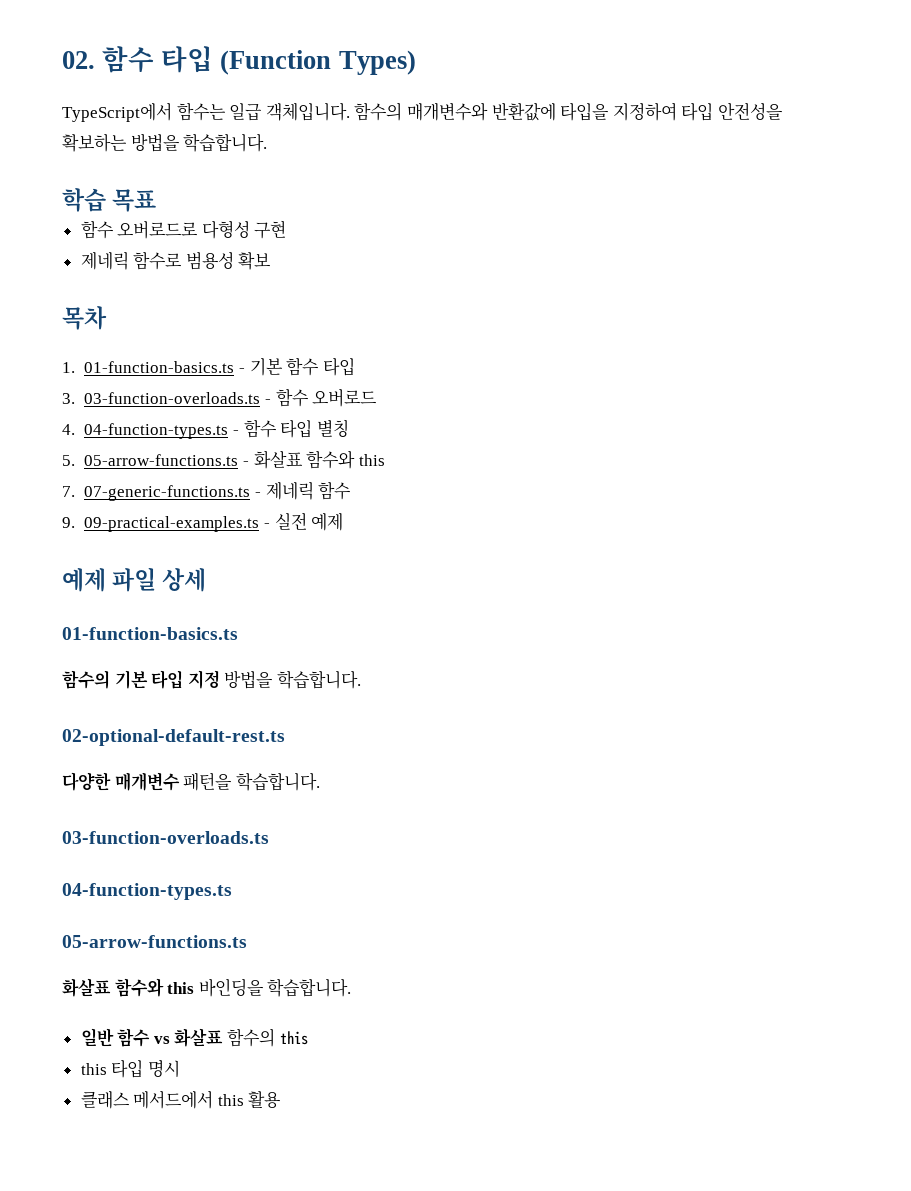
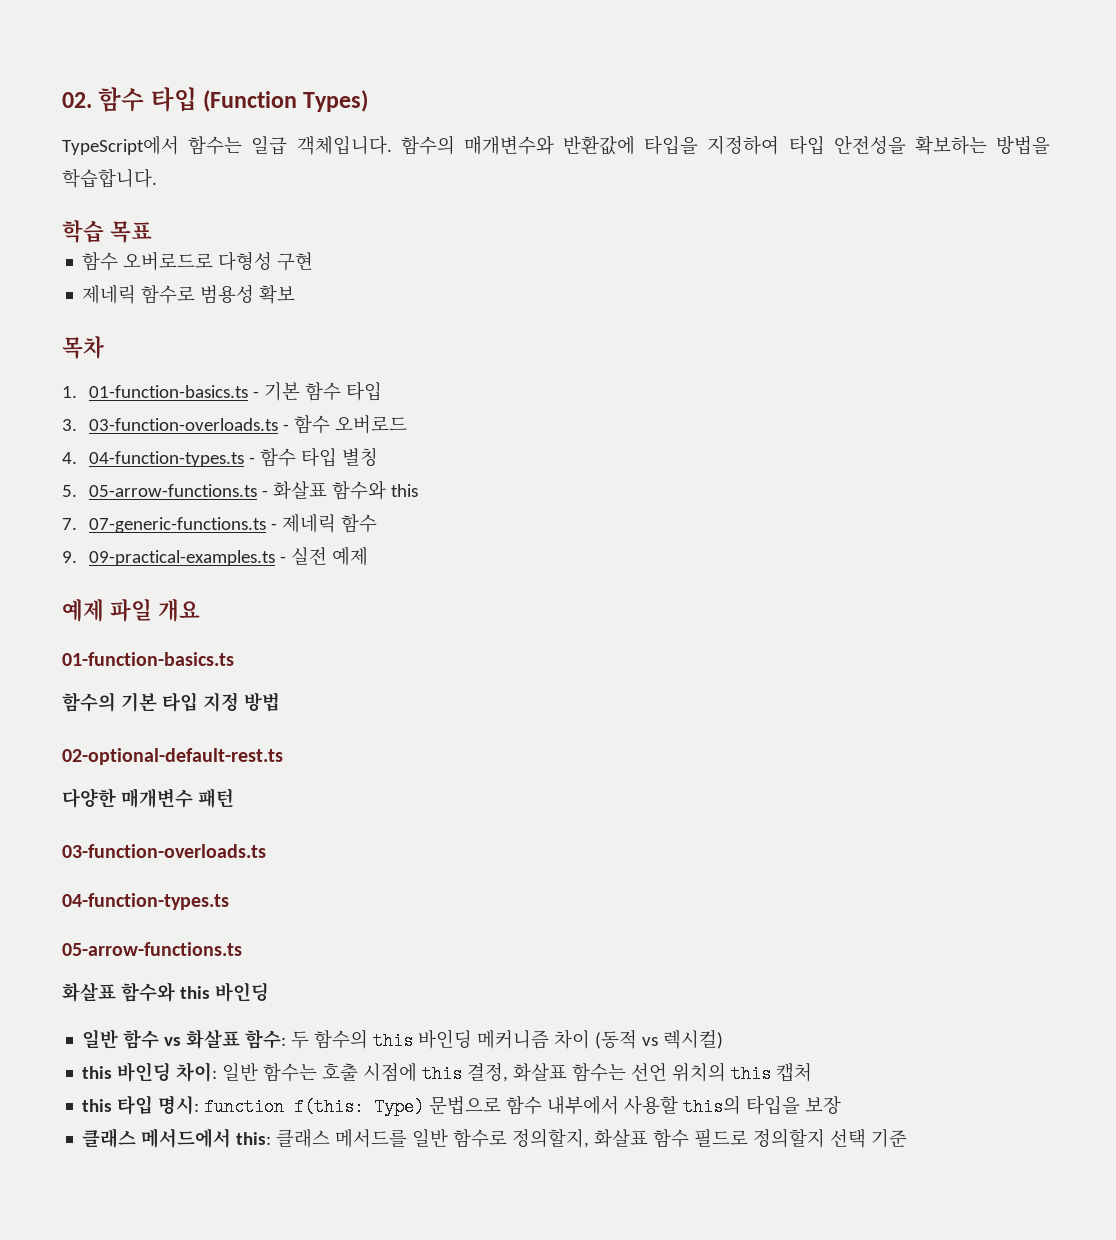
[162,568,207,592] 상세 -> [157,599,200,622] 개요
[224,670,361,689] 방법을 학습합니다. -> [243,692,280,712] 방법
[183,772,320,791] 패턴을 학습합니다. -> [197,788,234,808] 패턴
[198,978,352,997] 바인딩을 학습합니다. -> [214,982,269,1002] 바인딩
(224, 1037) none -> [245,1029,310,1049] 함수: 두
[80,1059,180,1078] [80,1090,282,1109] // this 타입 명시 // 클래스 메서드에서 this 활용 -> [418,1029,724,1049] [82,1062,813,1083] [82,1095,842,1116] [82,1128,908,1148] 바인딩 메커니즘 차이 (동적 vs 렉시컬) // this 바인딩 차이: 일반 함수는 호출 시점에 this 결정, 화살표 함수는 선언 위치의 this 캡처 // this 타입 명시: function f(this: Type) 문법으로 함수 내부에서 사용할 this의 타입을 보장 // 클래스 메서드에서 this: 클래스 메서드를 일반 함수로 정의할지, 화살표 함수 필드로 정의할지 선택 기준

